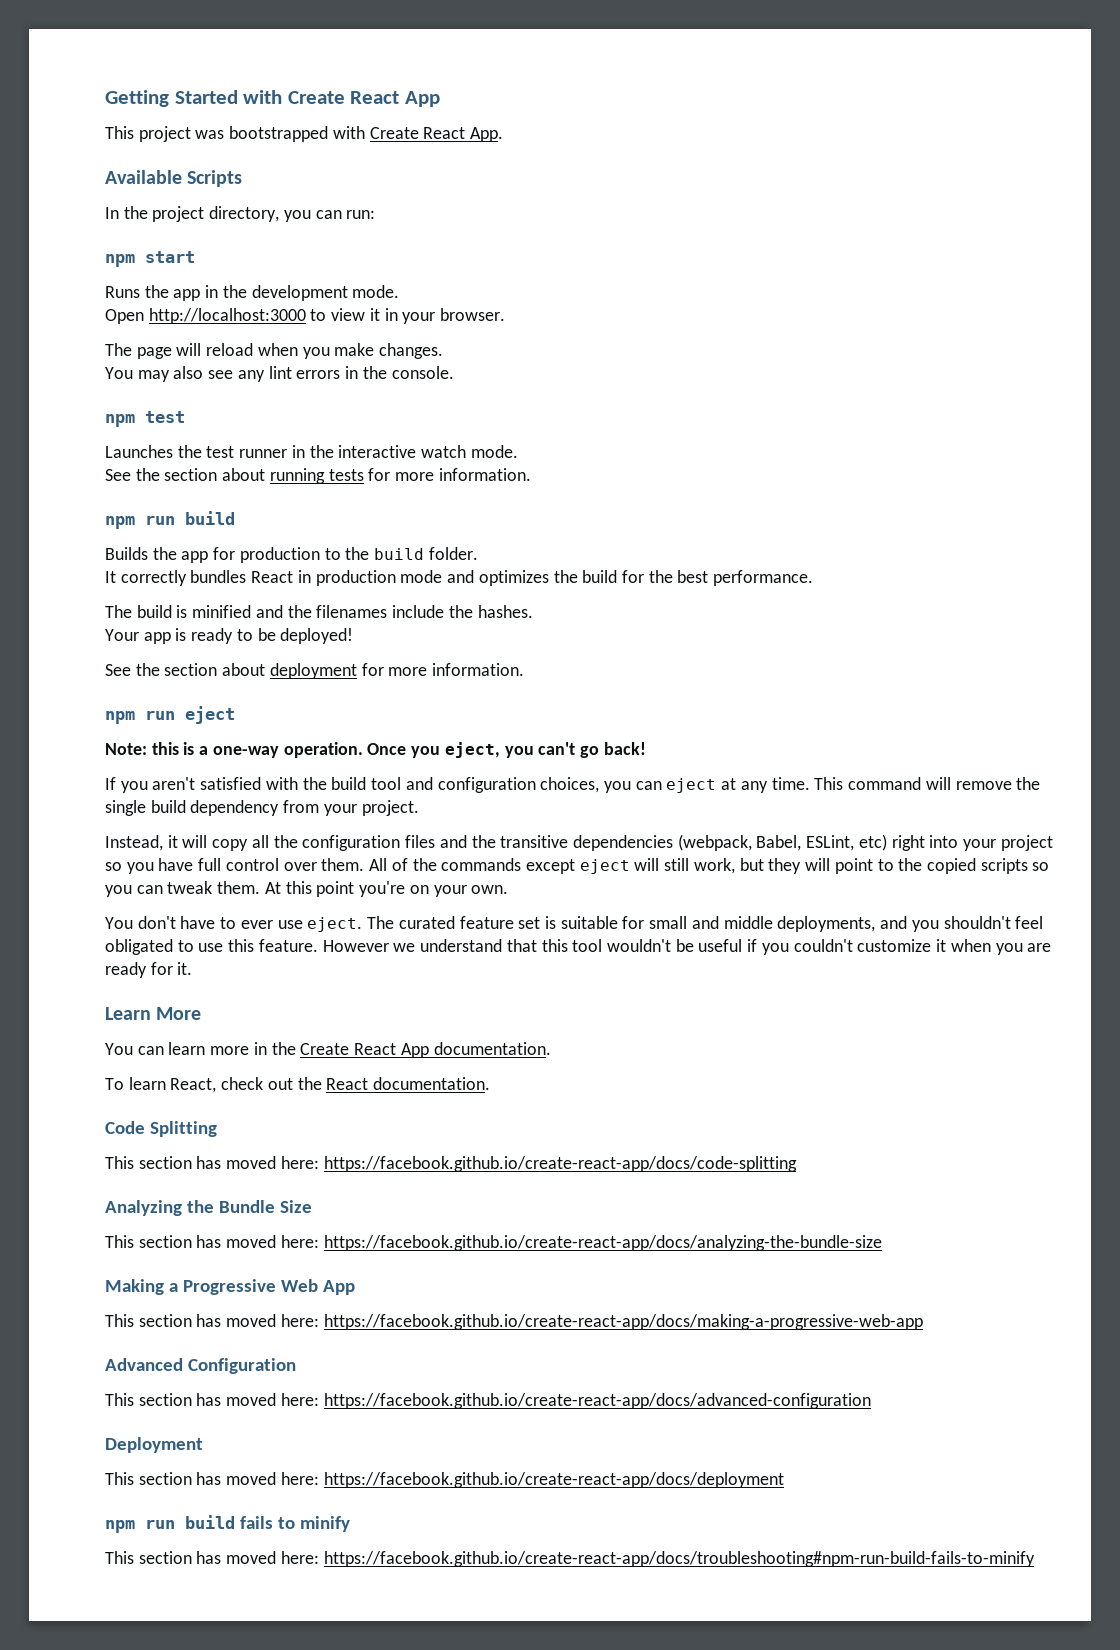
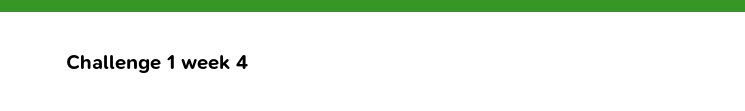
[105,90,440,107] [105,126,504,142] [105,170,243,187] [105,206,376,222] [105,251,195,267] [105,285,400,301] [105,308,506,324] [105,343,444,359] [105,366,454,382] [105,411,185,427] [105,445,518,458] [105,468,531,484] [105,511,235,529] [105,547,478,563] [105,570,814,586] [105,605,533,618] [105,628,354,644] [105,663,525,679] [105,706,235,724] [105,742,646,758] [105,777,1041,793] [105,800,419,816] [105,834,1053,851] [105,858,1050,874] [105,881,509,897] [105,916,1044,932] [105,939,1052,955] [105,962,193,978] [105,1007,202,1020] [105,1042,551,1058] [105,1077,491,1093] [105,1121,217,1137] [105,1156,797,1172] [105,1200,312,1216] [105,1235,882,1251] [105,1279,355,1295] [105,1314,923,1330] [105,1358,296,1374] [105,1393,871,1409] [105,1437,203,1453] [105,1472,784,1488] [105,1515,350,1533] [105,1551,1035,1567] Getting Started with Create React App // This project was bootstrapped with Create React App. // Available Scripts // In the project directory, you can run: // npm start // Runs the app in the development mode. // Open http://localhost:3000 to view it in your browser. // The page will reload when you make changes. // You may also see any lint errors in the console. // npm test // Launches the test runner in the interactive watch mode. // See the section about running tests for more information. // npm run build // Builds the app for production to the build folder. // It correctly bundles React in production mode and optimizes the build for the best performance. // The build is minified and the filenames include the hashes. // Your app is ready to be deployed! // See the section about deployment for more information. // npm run eject // Note: this is a one-way operation. Once you eject, you can't go back! // If you aren't satisfied with the build tool and configuration choices, you can eject at any time. This command will remove the single build dependency from your project. // Instead, it will copy all the configuration files and the transitive dependencies (webpack, Babel, ESLint, etc) right into your project so you have full control over them. All of the commands except eject will still work, but they will point to the copied scripts so you can tweak them. At this point you're on your own. // You don't have to ever use eject. The curated feature set is suitable for small and middle deployments, and you shouldn't feel obligated to use this feature. However we understand that this tool wouldn't be useful if you couldn't customize it when you are ready for it. // Learn More // You can learn more in the Create React App documentation. // To learn React, check out the React documentation. // Code Splitting // This section has moved here: https://facebook.github.io/create-react-app/docs/code-splitting // Analyzing the Bundle Size // This section has moved here: https://facebook.github.io/create-react-app/docs/analyzing-the-bundle-size // Making a Progressive Web App // This section has moved here: https://facebook.github.io/create-react-app/docs/making-a-progressive-web-app // Advanced Configuration // This section has moved here: https://facebook.github.io/create-react-app/docs/advanced-configuration // Deployment // This section has moved here: https://facebook.github.io/create-react-app/docs/deployment // npm run build fails to minify // This section has moved here: https://facebook.github.io/create-react-app/docs/troubleshooting#npm-run-build-fails-to-minify -> [66,54,248,73] Challenge 1 week 4

